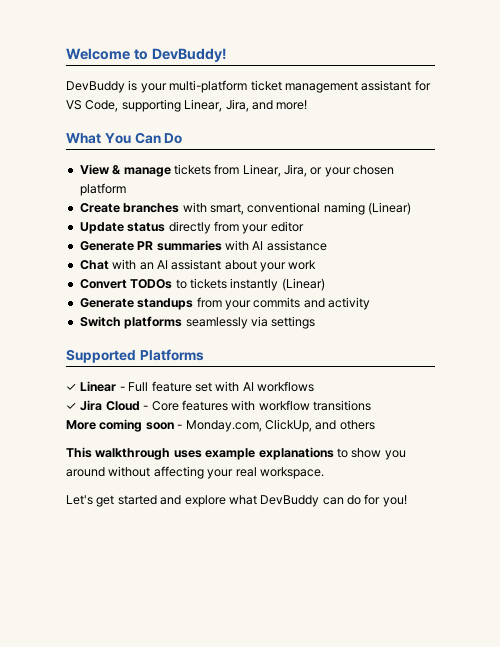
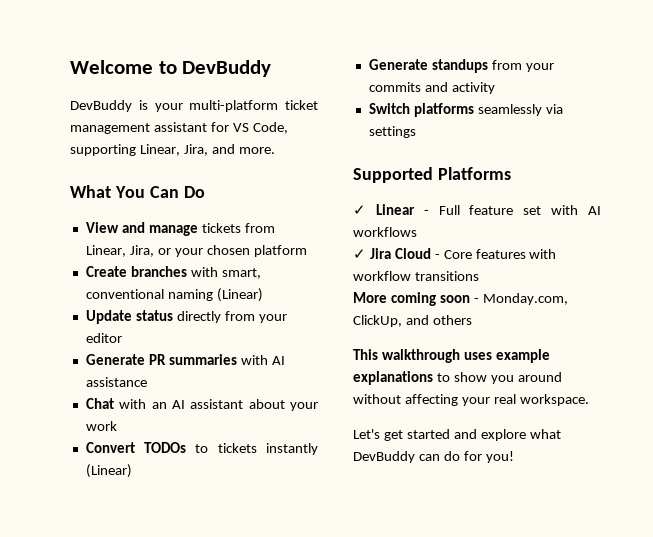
[151,48,226,62] DevBuddy! -> [182,60,272,77] DevBuddy
[276,100,308,110] more! -> [238,147,275,154] more.
[112,165,122,175] & -> [121,222,145,233] and

